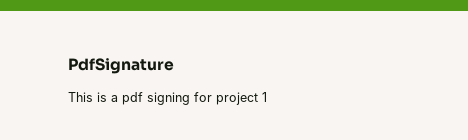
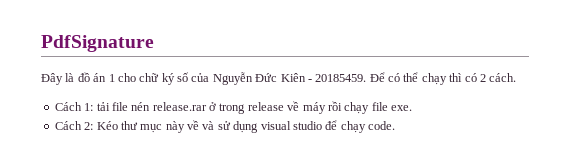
[68,92,267,105] This is a pdf signing for project 1 -> [41,72,517,85] [54,101,412,114] [54,120,395,133] Đây là đồ án 1 cho chữ ký số của Nguyễn Đức Kiên - 20185459. Để có thể chạy thì có 2 cách. // Cách 1: tải file nén release.rar ở trong release về máy rồi chạy file exe. // Cách 2: Kéo thư mục này về và sử dụng visual studio để chạy code.

